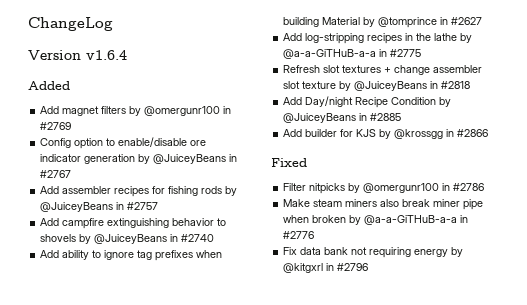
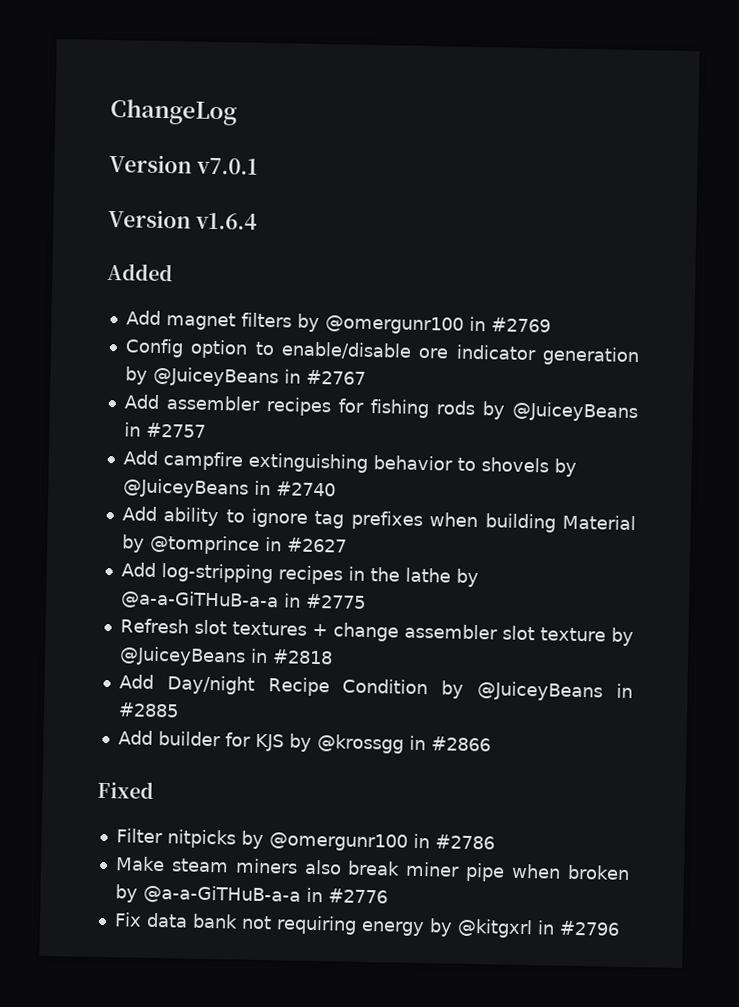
(113, 24) none -> [109,153,258,175] // Version v7.0.1

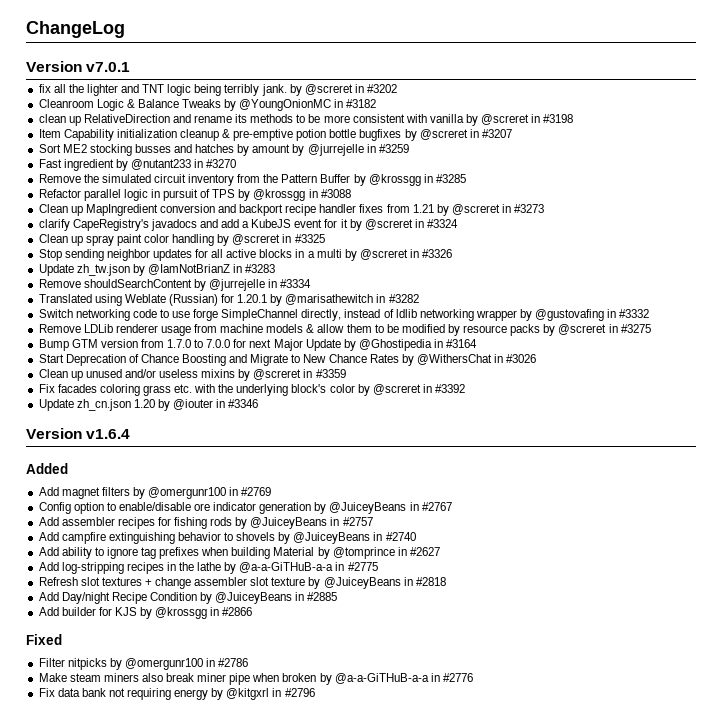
(258, 166) none -> [38,84,398,96] [38,99,377,111] [38,114,574,126] [38,129,512,141] [38,144,409,156] [38,159,237,171] [38,174,466,186] [38,189,351,201] [38,204,545,216] [38,219,459,231] [38,234,325,246] [38,249,453,261] [38,264,276,276] [38,279,312,291] [38,294,419,306] [38,309,650,321] [38,324,651,336] [38,339,478,351] [38,354,537,366] [38,369,346,381] [38,384,466,396] [38,399,259,411] // fix all the lighter and TNT logic being terribly jank. by @screret in #3202 // Cleanroom Logic & Balance Tweaks by @YoungOnionMC in #3182 // clean up RelativeDirection and rename its methods to be more consistent with vanilla by @screret in #3198 // Item Capability initialization cleanup & pre-emptive potion bottle bugfixes by @screret in #3207 // Sort ME2 stocking busses and hatches by amount by @jurrejelle in #3259 // Fast ingredient by @nutant233 in #3270 // Remove the simulated circuit inventory from the Pattern Buffer by @krossgg in #3285 // Refactor parallel logic in pursuit of TPS by @krossgg in #3088 // Clean up MapIngredient conversion and backport recipe handler fixes from 1.21 by @screret in #3273 // clarify CapeRegistry's javadocs and add a KubeJS event for it by @screret in #3324 // Clean up spray paint color handling by @screret in #3325 // Stop sending neighbor updates for all active blocks in a multi by @screret in #3326 // Update zh_tw.json by @IamNotBrianZ in #3283 // Remove shouldSearchContent by @jurrejelle in #3334 // Translated using Weblate (Russian) for 1.20.1 by @marisathewitch in #3282 // Switch networking code to use forge SimpleChannel directly, instead of ldlib networking wrapper by @gustovafing in #3332 // Remove LDLib renderer usage from machine models & allow them to be modified by resource packs by @screret in #3275 // Bump GTM version from 1.7.0 to 7.0.0 for next Major Update by @Ghostipedia in #3164 // Start Deprecation of Chance Boosting and Migrate to New Chance Rates by @WithersChat in #3026 // Clean up unused and/or useless mixins by @screret in #3359 // Fix facades coloring grass etc. with the underlying block's color by @screret in #3392 // Update zh_cn.json 1.20 by @iouter in #3346

